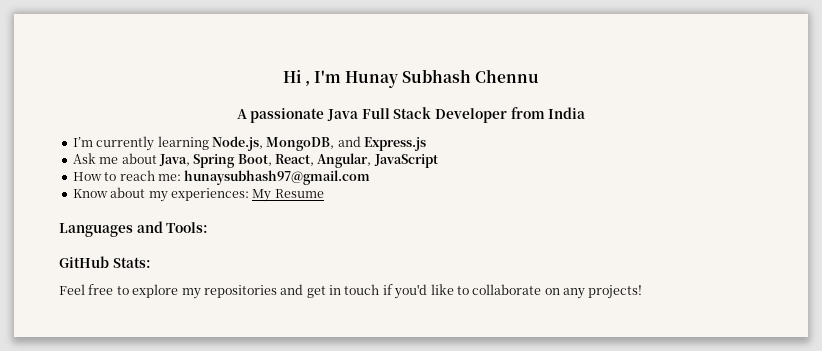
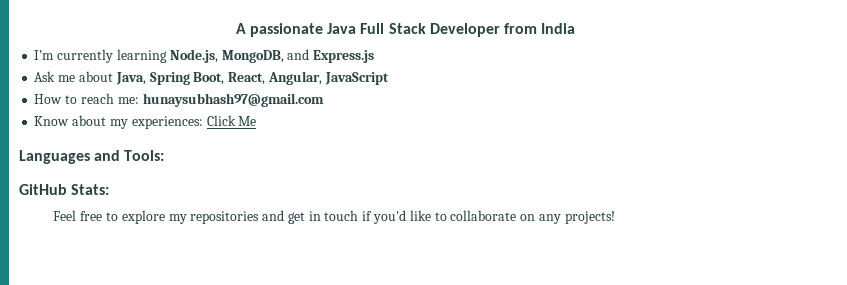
[282,69,540,88] Hi , I'm Hunay Subhash Chennu // -> (235, 28) none
[252,189,324,202] My Resume -> [206,115,257,126] Click Me

